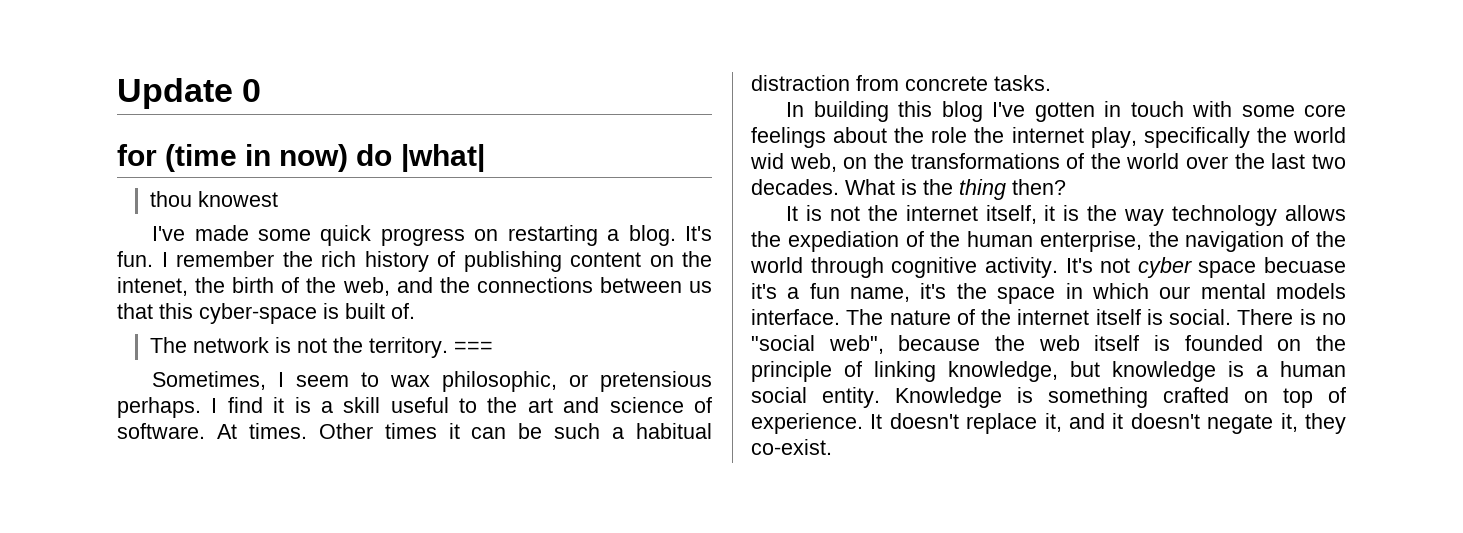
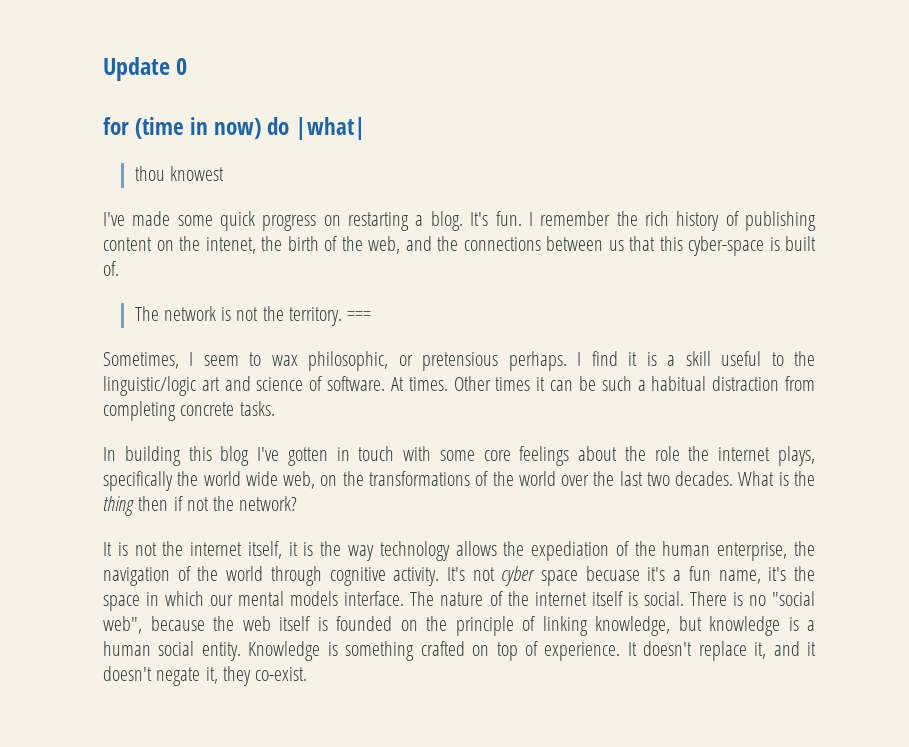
(518, 405) none -> [103,376,196,396] linguistic/logic
(899, 83) none -> [103,401,176,421] completing
[1090,127,1137,148] play, -> [777,446,815,466] plays,
[750,153,784,169] wid -> [245,471,278,486] wide
[1012,179,1066,195] then? -> [138,496,298,511] then if not the network?

